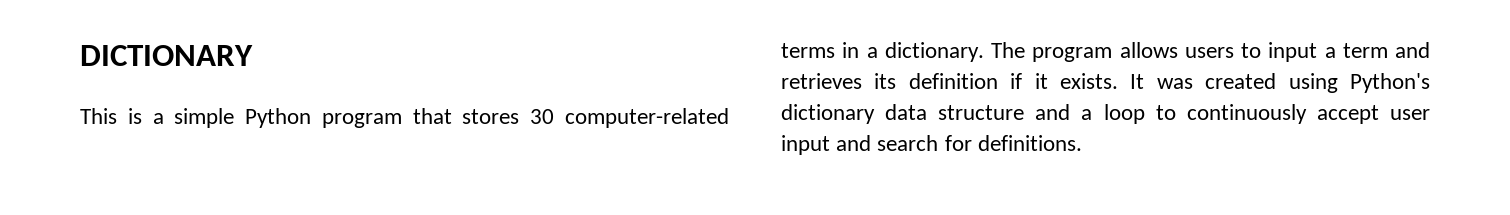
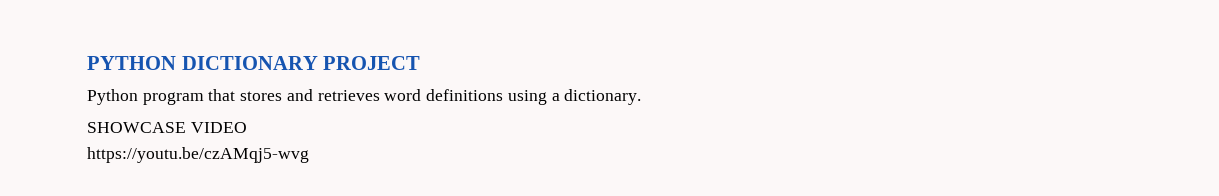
(80, 55) none -> [87,56,176,70] PYTHON
[80,108,729,128] [781,42,1430,62] [781,73,1430,93] [781,104,1430,124] [781,135,1082,155] // This is a simple Python program that stores 30 computer-related terms in a dictionary. The program allows users to input a term and retrieves its definition if it exists. It was created using Python's dictionary data structure and a loop to continuously accept user input and search for definitions. -> [323,56,421,70] [87,89,642,105] [87,122,247,133] [87,147,309,163] PROJECT // Python program that stores and retrieves word definitions using a dictionary. // SHOWCASE VIDEO // https://youtu.be/czAMqj5-wvg

